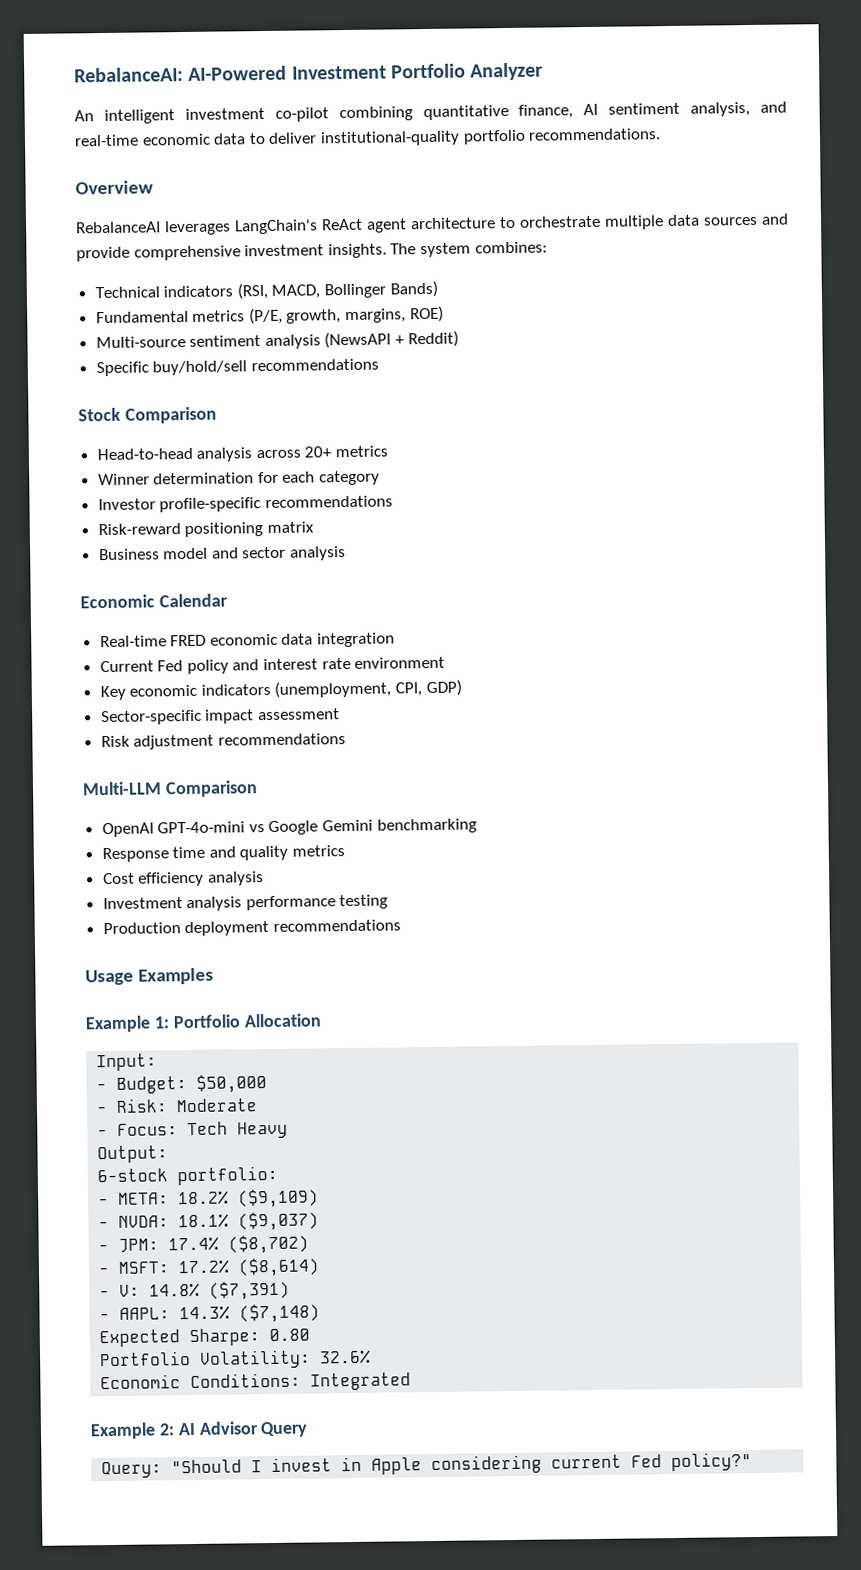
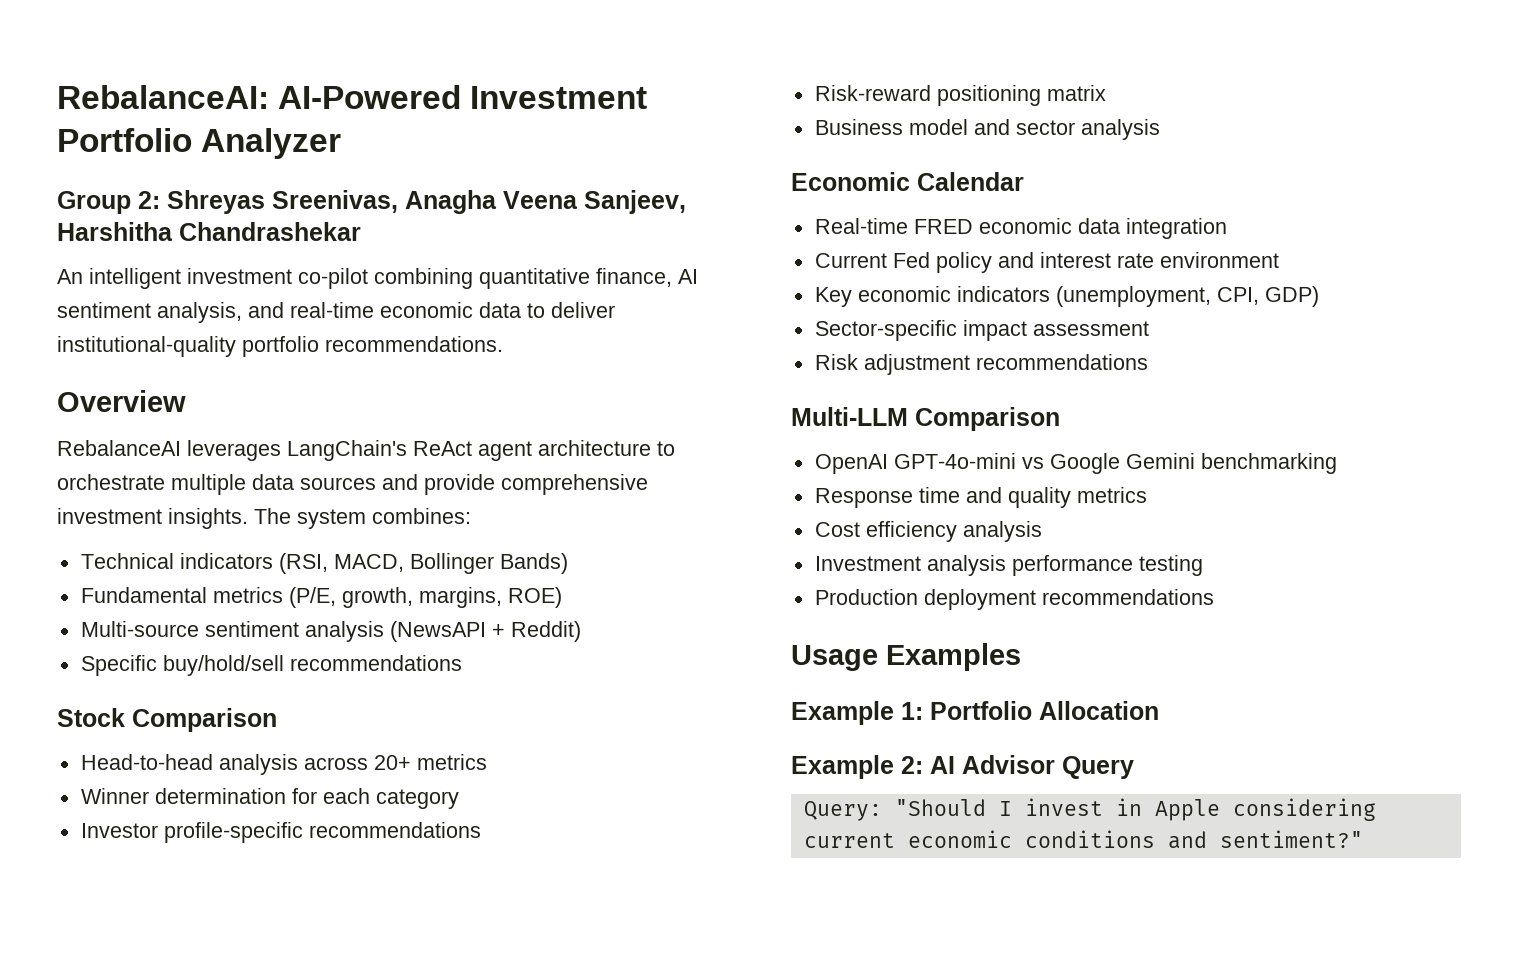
(544, 71) none -> [57,190,686,214] [57,222,361,241] // Group 2: Shreyas Sreenivas, Anagha Veena Sanjeev, Harshitha Chandrashekar
[96,1053,158,1072] [96,1074,268,1094] [96,1098,259,1114] [97,1121,289,1139] [97,1145,169,1164] [97,1165,279,1186] [98,1188,320,1208] [98,1211,320,1231] [98,1234,310,1254] [98,1257,321,1277] [99,1280,291,1300] [99,1303,321,1323] [99,1328,311,1348] [100,1349,372,1369] [100,1372,412,1391] // Input: // - Budget: $50,000 // - Risk: Moderate // - Focus: Tech Heavy // Output: // 6-stock portfolio: // - META: 18.2% ($9,109) // - NVDA: 18.1% ($9,037) // - JPM: 17.4% ($8,702) // - MSFT: 17.2% ($8,614) // - V: 14.8% ($7,391) // - AAPL: 14.3% ($7,148) // Expected Sharpe: 0.80 // Portfolio Volatility: 32.6% // Economic Conditions: Integrated -> (1159, 710) none
[631,1452,753,1472] Fed policy?" -> [907,830,1363,849] economic conditions and sentiment?"

